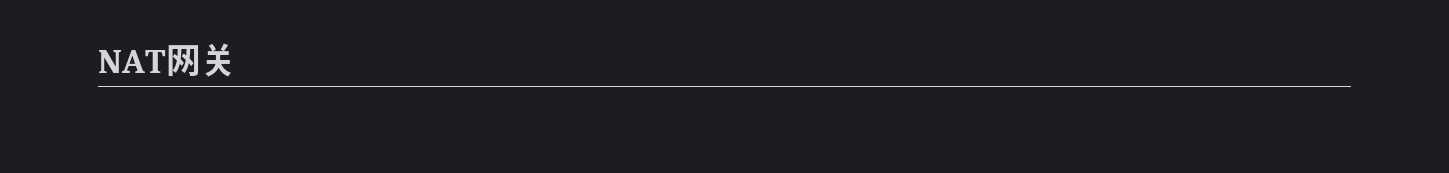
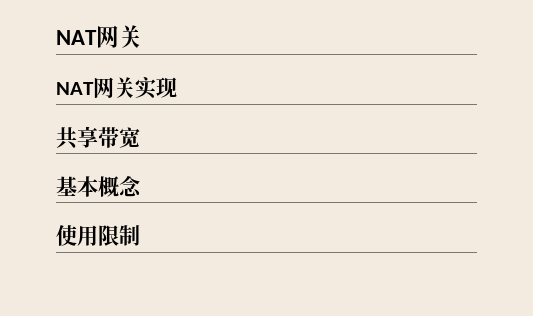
[98,43,236,77] NAT网关 -> [56,25,142,48] [56,77,177,99] [56,126,140,150] [56,175,142,197] [56,225,140,246] NAT网关 // NAT网关实现 // 共享带宽 // 基本概念 // 使用限制

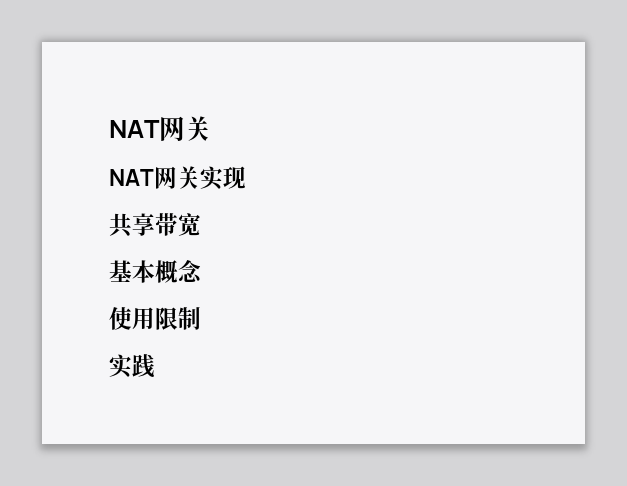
(140, 235) none -> [109,354,155,378] // 实践

